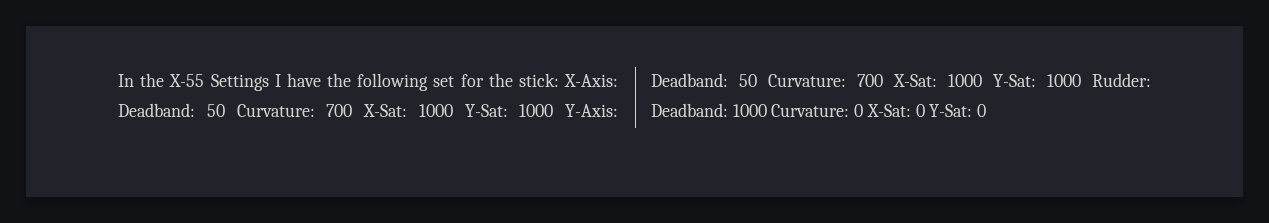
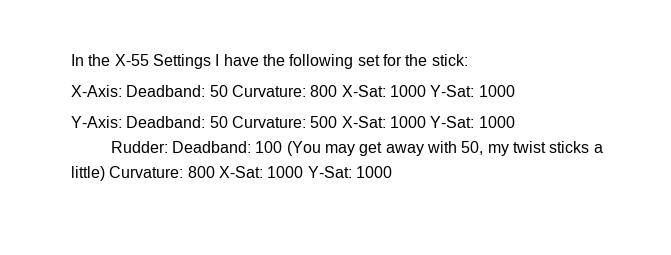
(559, 80) none -> (468, 60) //
[326,104,554,117] 700 X-Sat: 1000 Y-Sat: 1000 -> [310,85,515,97] 800 X-Sat: 1000 Y-Sat: 1000 //
[857,74,1081,87] 700 X-Sat: 1000 Y-Sat: 1000 -> [310,116,515,128] 500 X-Sat: 1000 Y-Sat: 1000 //
[732,104,987,117] 1000 Curvature: 0 X-Sat: 0 Y-Sat: 0 -> [255,141,603,156] [71,166,392,181] 100 (You may get away with 50, my twist sticks a little) Curvature: 800 X-Sat: 1000 Y-Sat: 1000

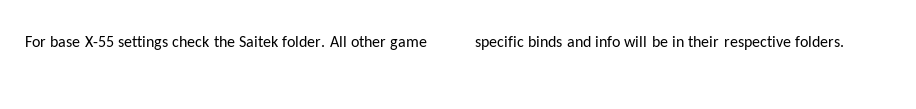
[71,54,468,69] [71,85,515,97] [71,116,515,128] [110,141,603,156] [71,166,392,181] In the X-55 Settings I have the following set for the stick: // X-Axis: Deadband: 50 Curvature: 800 X-Sat: 1000 Y-Sat: 1000 // Y-Axis: Deadband: 50 Curvature: 500 X-Sat: 1000 Y-Sat: 1000 // Rudder: Deadband: 100 (You may get away with 50, my twist sticks a little) Curvature: 800 X-Sat: 1000 Y-Sat: 1000 -> [25,36,844,50] For base X-55 settings check the Saitek folder. All other game specific binds and info will be in their respective folders.

